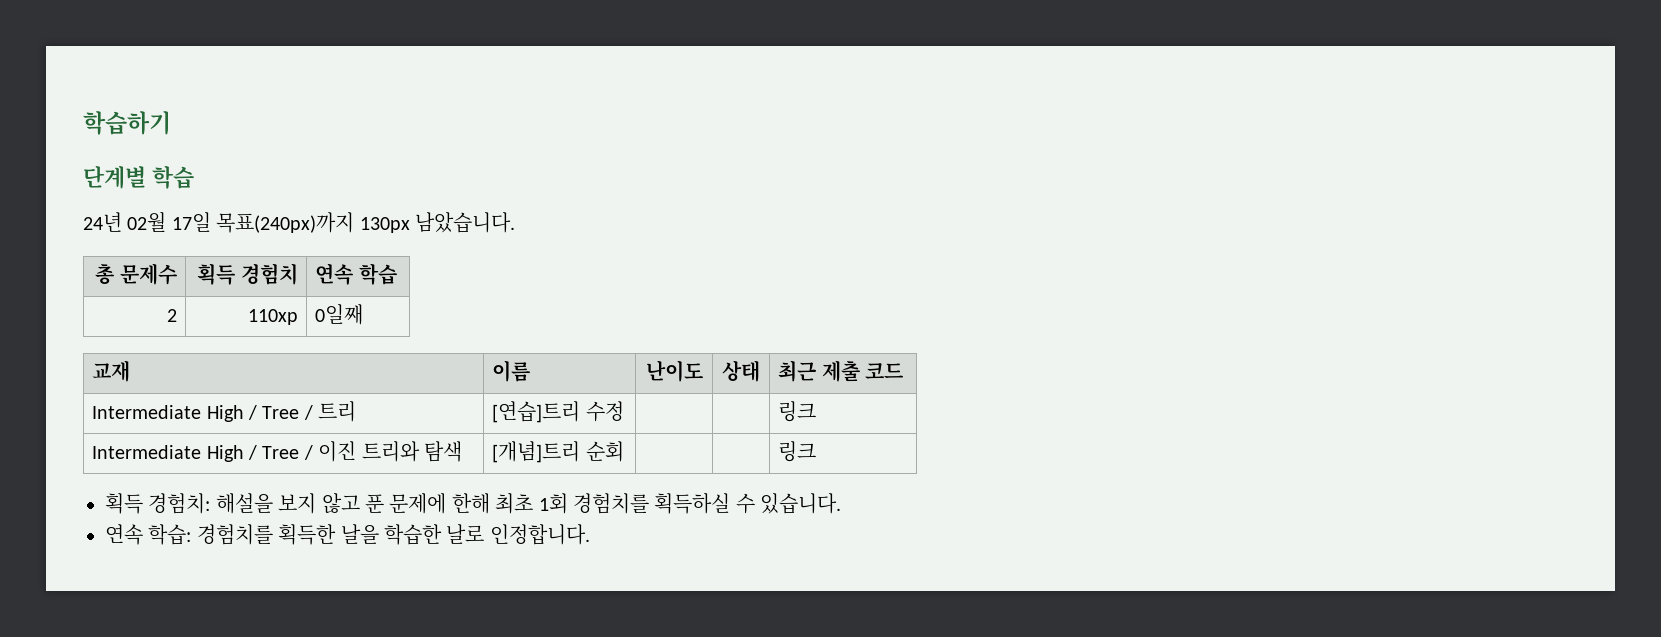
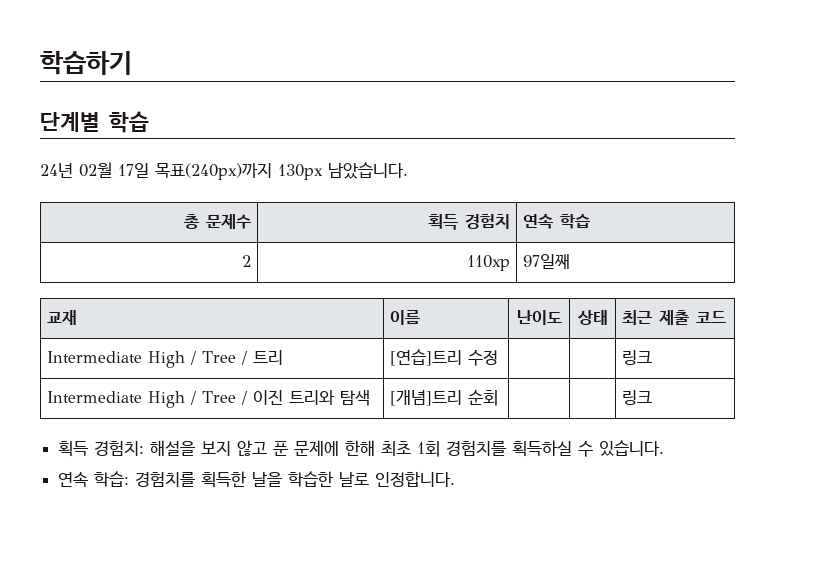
[315,304,364,325] 0일째 -> [522,254,570,269] 97일째

